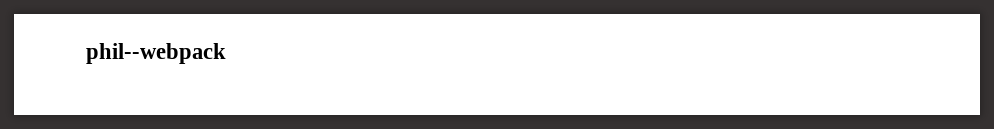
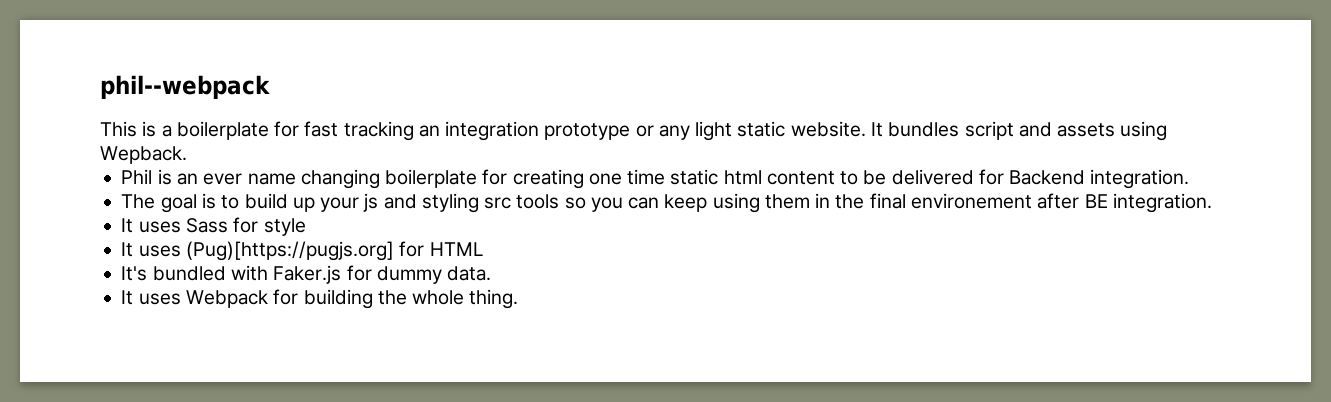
(226, 53) none -> [100,121,1168,141] [100,146,187,164] [121,169,1190,189] [121,193,1212,213] [121,217,306,236] [121,241,483,261] [121,265,492,284] [121,289,519,309] // This is a boilerplate for fast tracking an integration prototype or any light static website. It bundles script and assets using Wepback. // Phil is an ever name changing boilerplate for creating one time static html content to be delivered for Backend integration. // The goal is to build up your js and styling src tools so you can keep using them in the final environement after BE integration. // It uses Sass for style // It uses (Pug)[https://pugjs.org] for HTML // It's bundled with Faker.js for dummy data. // It uses Webpack for building the whole thing.

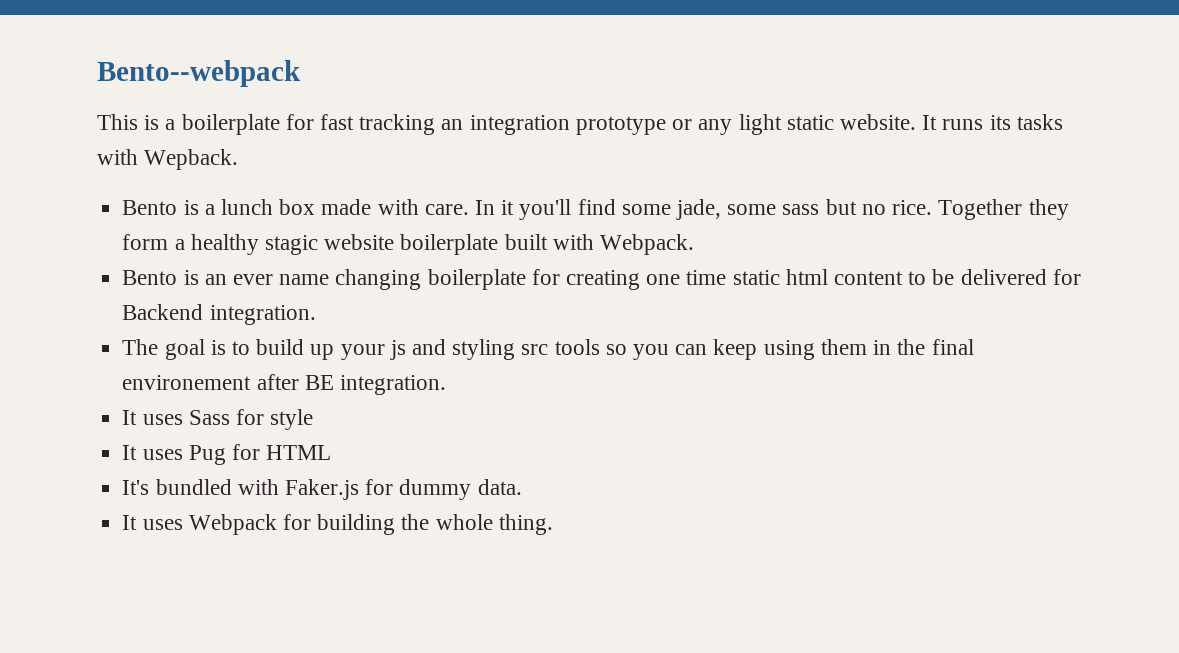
[100,75,270,99] phil--webpack -> [97,60,301,87] Bento--webpack
[888,121,1168,141] [100,146,187,164] [121,169,153,184] bundles script and assets using Wepback. // Phil -> [942,114,1063,130] [97,149,239,170] [122,199,1069,220] [122,234,694,255] [122,270,178,285] runs its tasks with Wepback. // Bento is a lunch box made with care. In it you'll find some jade, some sass but no rice. Together they form a healthy stagic website boilerplate built with Webpack. // Bento
[185,241,394,261] (Pug)[https://pugjs.org] -> [188,445,226,465] Pug

